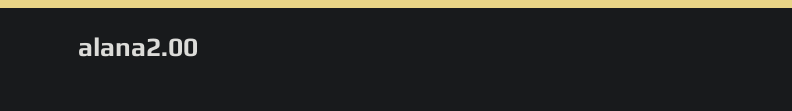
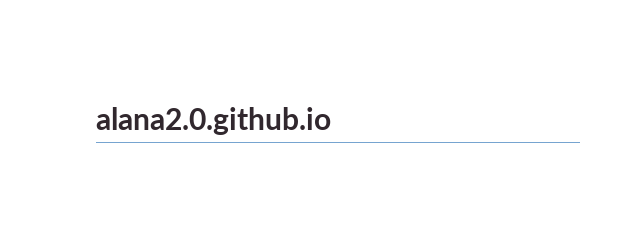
[78,37,198,57] alana2.00 -> [96,107,331,135] alana2.0.github.io

